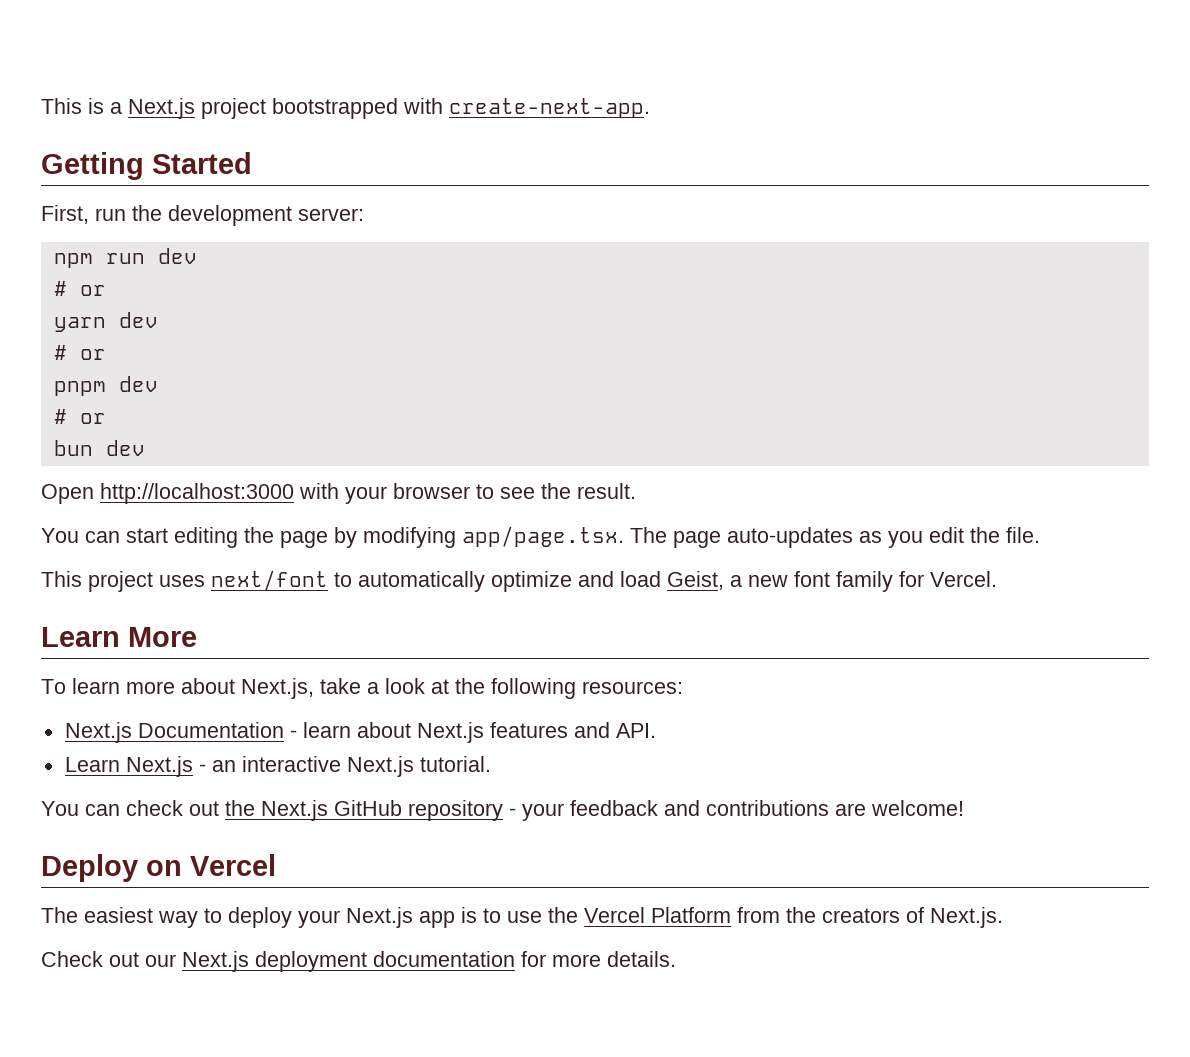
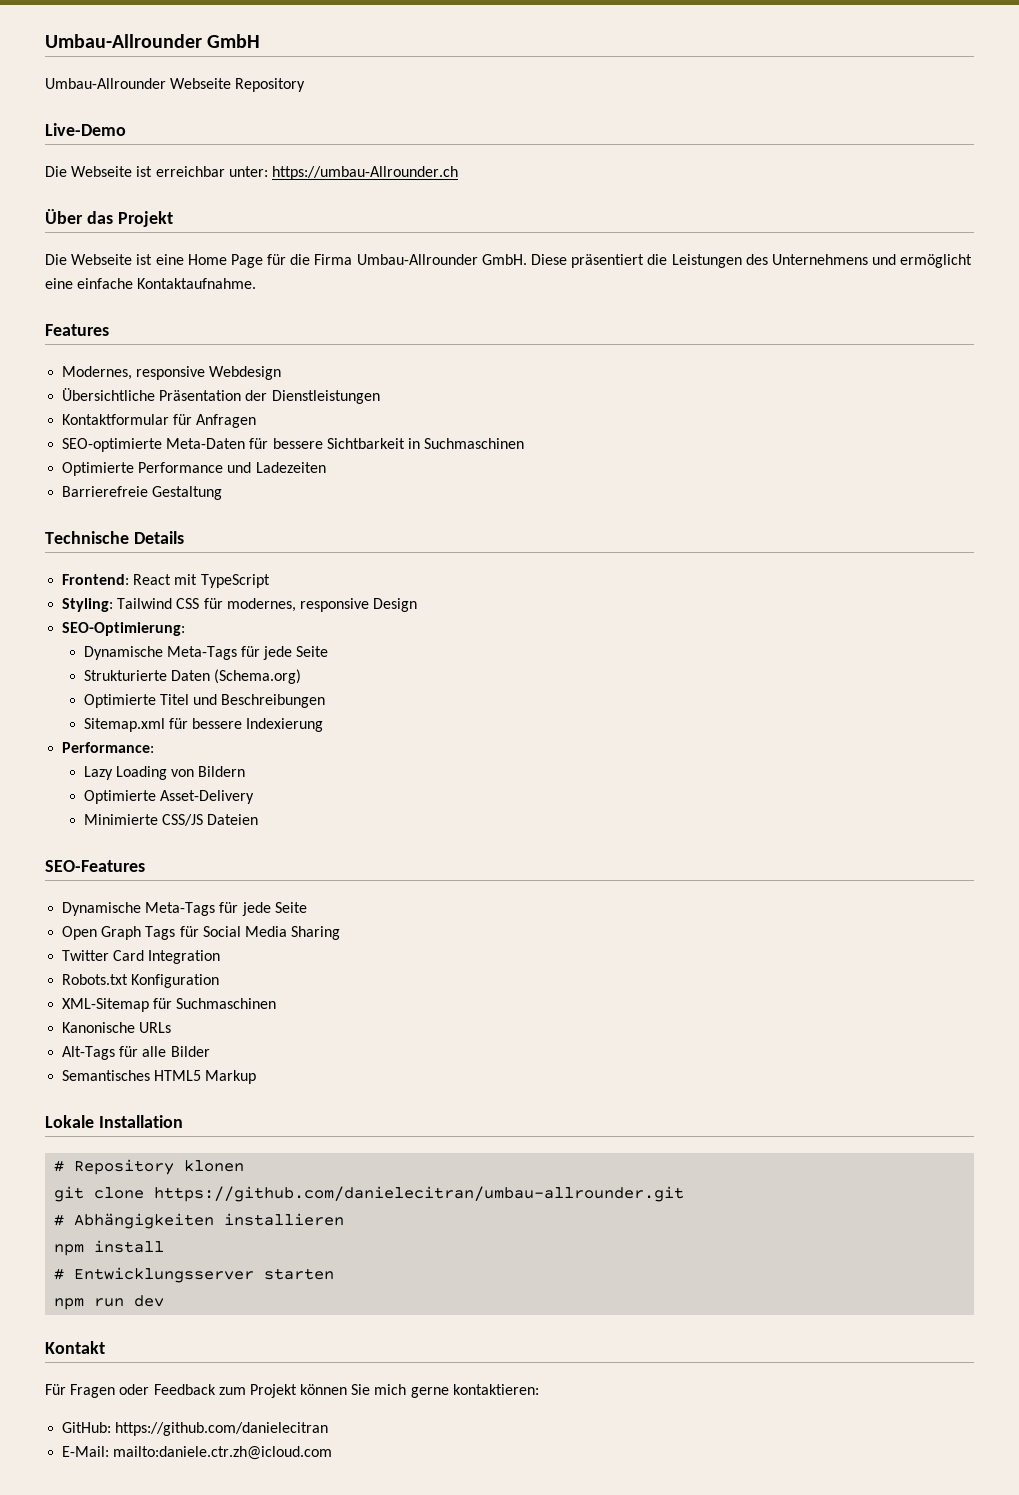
[41,98,650,119] [41,152,252,180] [41,205,364,226] [53,248,197,268] [53,281,106,296] [53,312,158,332] [53,345,106,360] [53,376,158,396] [53,409,106,424] [53,440,145,456] [41,483,636,504] [41,526,1040,548] [41,570,997,592] [41,627,197,647] [41,678,683,699] [64,722,656,743] [64,756,491,777] [41,800,964,821] [41,854,276,882] [41,907,1003,928] [41,951,676,972] This is a Next.js project bootstrapped with create-next-app. // Getting Started // First, run the development server: // npm run dev // # or // yarn dev // # or // pnpm dev // # or // bun dev // Open http://localhost:3000 with your browser to see the result. // You can start editing the page by modifying app/page.tsx. The page auto-updates as you edit the file. // This project uses next/font to automatically optimize and load Geist, a new font family for Vercel. // Learn More // To learn more about Next.js, take a look at the following resources: // Next.js Documentation - learn about Next.js features and API. // Learn Next.js - an interactive Next.js tutorial. // You can check out the Next.js GitHub repository - your feedback and contributions are welcome! // Deploy on Vercel // The easiest way to deploy your Next.js app is to use the Vercel Platform from the creators of Next.js. // Check out our Next.js deployment documentation for more details. -> [45,34,261,48] [45,78,306,92] [45,123,126,136] [45,166,458,180] [45,209,173,227] [45,254,973,268] [45,278,257,289] [45,324,109,336] [62,366,282,380] [62,388,380,404] [62,414,257,428] [62,438,525,452] [62,462,326,476] [62,486,223,500] [45,531,184,544] [62,574,270,588] [62,598,418,612] [62,622,186,636] [83,646,329,660] [83,669,302,684] [83,694,326,708] [83,718,324,732] [62,742,155,753] [83,766,246,780] [83,790,254,804] [83,814,259,826] [45,860,145,872] [62,902,307,916] [62,926,341,940] [62,950,221,964] [62,974,220,988] [62,998,277,1012] [62,1022,172,1033] [62,1046,210,1060] [62,1070,257,1084] [45,1115,183,1128] [54,1159,245,1175] [54,1186,685,1202] [54,1213,345,1229] [54,1240,165,1256] [54,1267,335,1283] [54,1295,165,1310] [45,1341,105,1354] [45,1384,539,1398] [62,1422,329,1436] [62,1446,333,1460] Umbau-Allrounder GmbH // Umbau-Allrounder Webseite Repository // Live-Demo // Die Webseite ist erreichbar unter: https://umbau-Allrounder.ch // Über das Projekt // Die Webseite ist eine Home Page für die Firma Umbau-Allrounder GmbH. Diese präsentiert die Leistungen des Unternehmens und ermöglicht eine einfache Kontaktaufnahme. // Features // Modernes, responsive Webdesign // Übersichtliche Präsentation der Dienstleistungen // Kontaktformular für Anfragen // SEO-optimierte Meta-Daten für bessere Sichtbarkeit in Suchmaschinen // Optimierte Performance und Ladezeiten // Barrierefreie Gestaltung // Technische Details // Frontend: React mit TypeScript // Styling: Tailwind CSS für modernes, responsive Design // SEO-Optimierung: // Dynamische Meta-Tags für jede Seite // Strukturierte Daten (Schema.org) // Optimierte Titel und Beschreibungen // Sitemap.xml für bessere Indexierung // Performance: // Lazy Loading von Bildern // Optimierte Asset-Delivery // Minimierte CSS/JS Dateien // SEO-Features // Dynamische Meta-Tags für jede Seite // Open Graph Tags für Social Media Sharing // Twitter Card Integration // Robots.txt Konfiguration // XML-Sitemap für Suchmaschinen // Kanonische URLs // Alt-Tags für alle Bilder // Semantisches HTML5 Markup // Lokale Installation // # Repository klonen // git clone https://github.com/danielecitran/umbau-allrounder.git // # Abhängigkeiten installieren // npm install // # Entwicklungsserver starten // npm run dev // Kontakt // Für Fragen oder Feedback zum Projekt können Sie mich gerne kontaktieren: // GitHub: https://github.com/danielecitran // E-Mail: mailto:daniele.ctr.zh@icloud.com

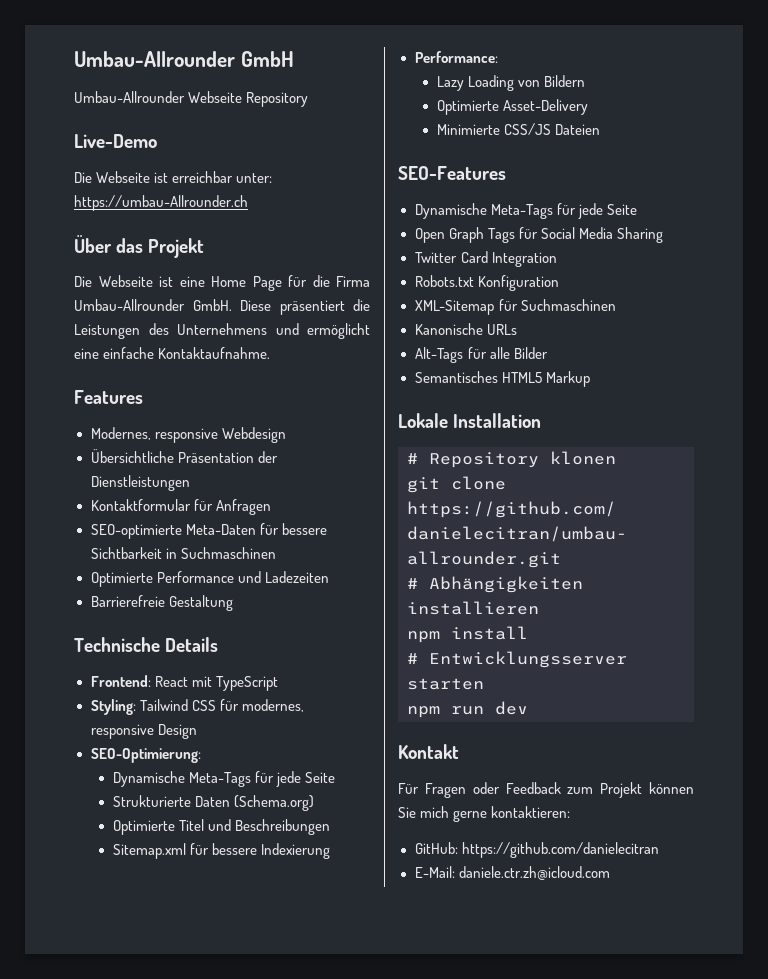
[113,1446,333,1460] mailto:daniele.ctr.zh@icloud.com -> [458,866,610,880] daniele.ctr.zh@icloud.com

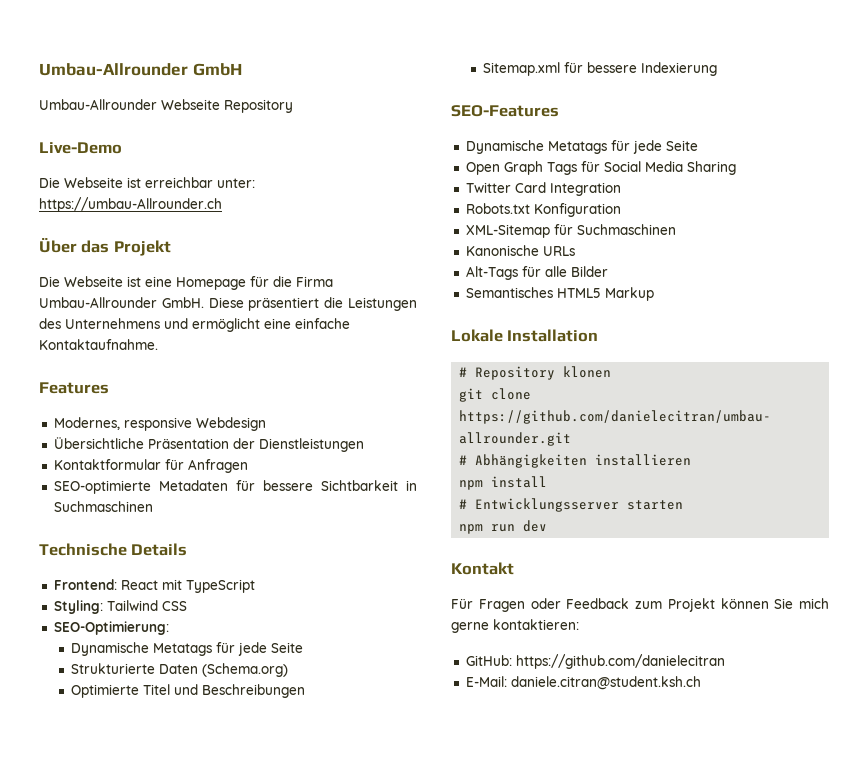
[211,276,282,291] Home Page -> [176,277,246,290] Homepage
[185,524,256,535] Meta-Daten -> [158,480,228,491] Metadaten
[90,571,329,587] [90,595,233,611] // Optimierte Performance und Ladezeiten // Barrierefreie Gestaltung -> (153, 506) none
[219,699,304,712] [90,724,197,739] für modernes, responsive Design -> (187, 606) none
[188,772,251,787] Meta-Tags -> [153,643,213,656] Metatags
[414,51,498,63] [436,75,586,91] [436,99,588,115] [436,123,601,135] // Performance: // Lazy Loading von Bildern // Optimierte Asset-Delivery // Minimierte CSS/JS Dateien -> (718, 69) none
[490,204,553,219] Meta-Tags -> [547,141,607,154] Metatags
[458,866,610,880] daniele.ctr.zh@icloud.com -> [510,676,701,690] daniele.citran@student.ksh.ch

